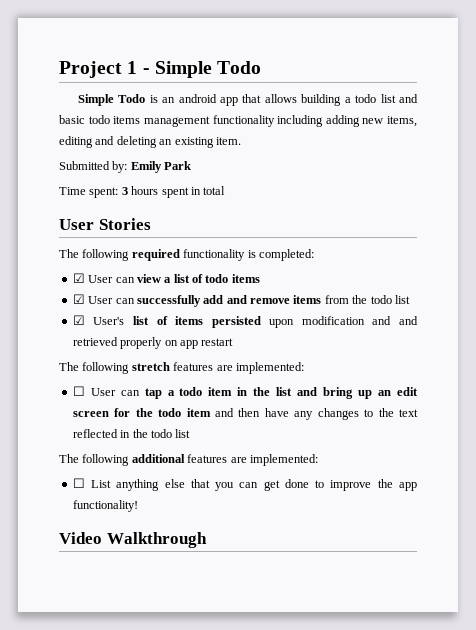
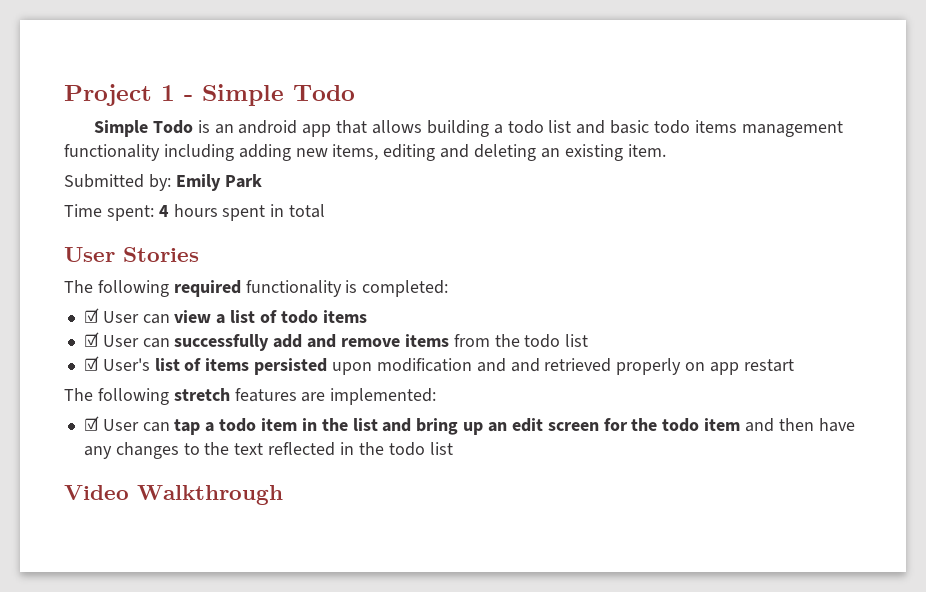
[121,187,128,195] 3 -> [158,205,169,217] 4
[72,386,85,396] ☐ -> [83,416,99,431] ☑
[59,454,318,466] [72,478,417,491] [72,500,138,512] // The following additional features are implemented: // ☐ List anything else that you can get done to improve the app functionality! -> (453, 448) none

